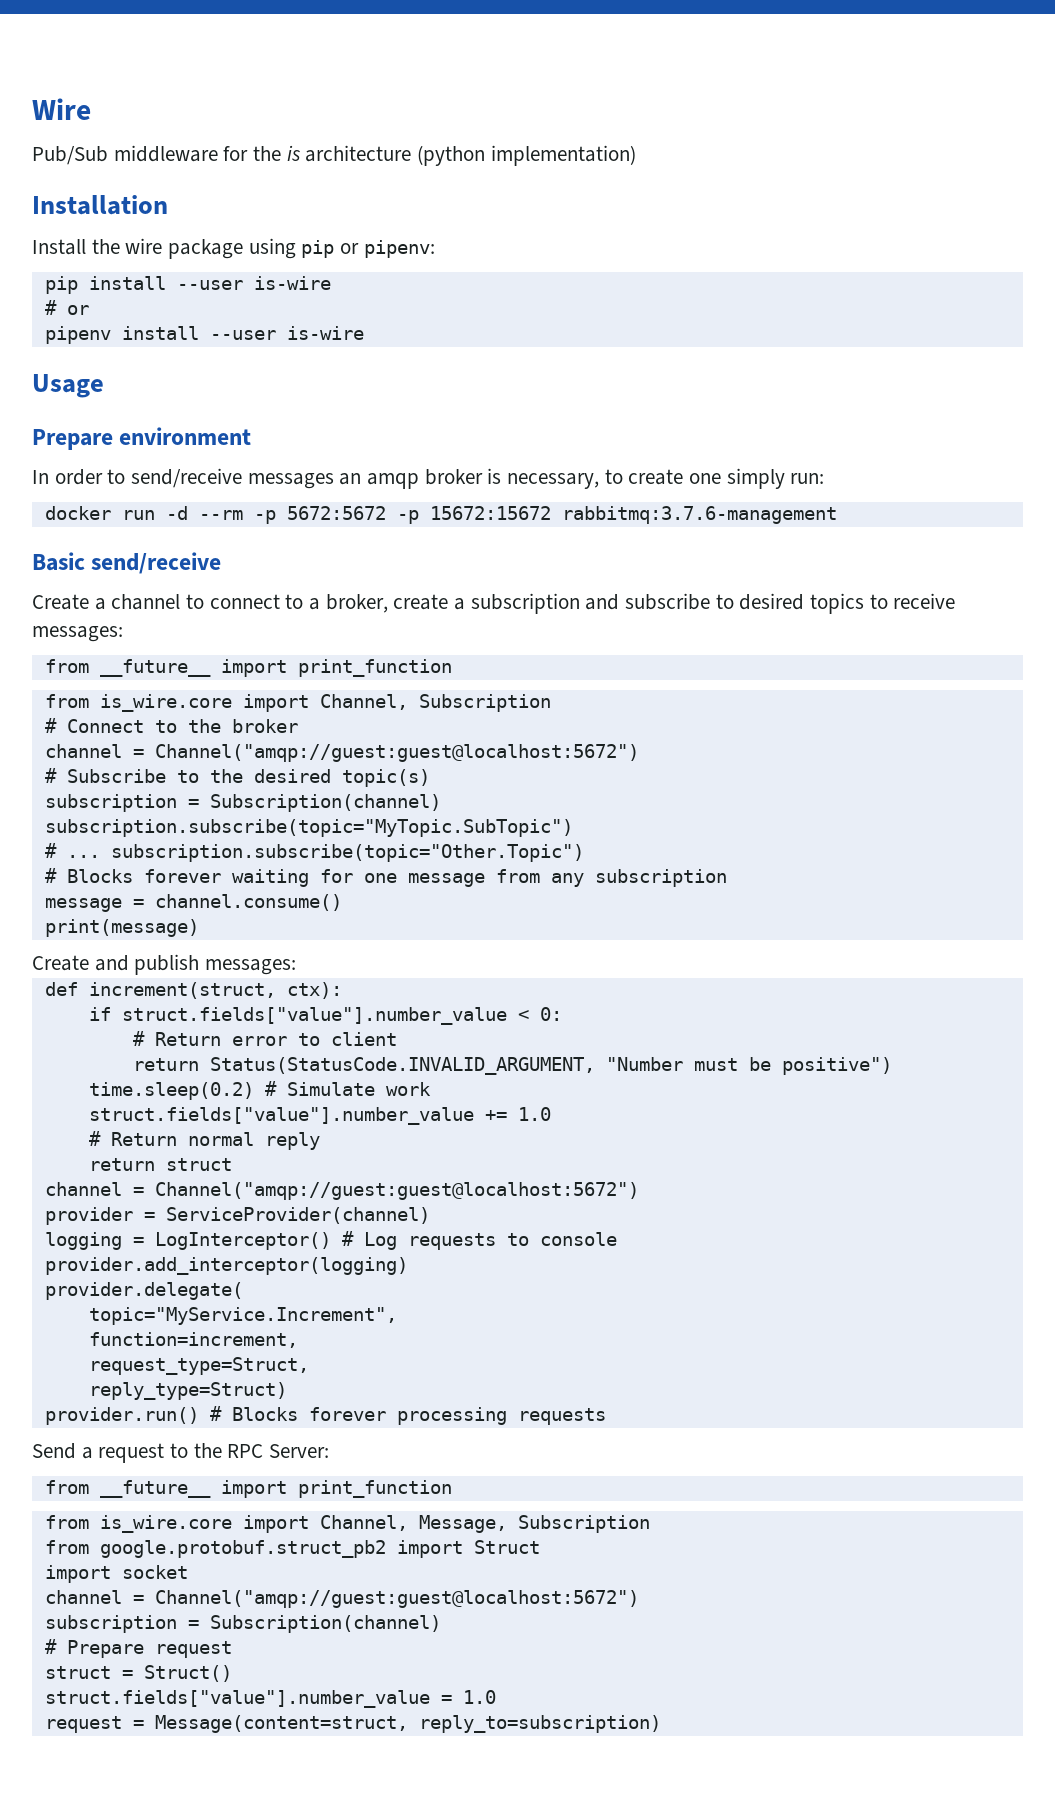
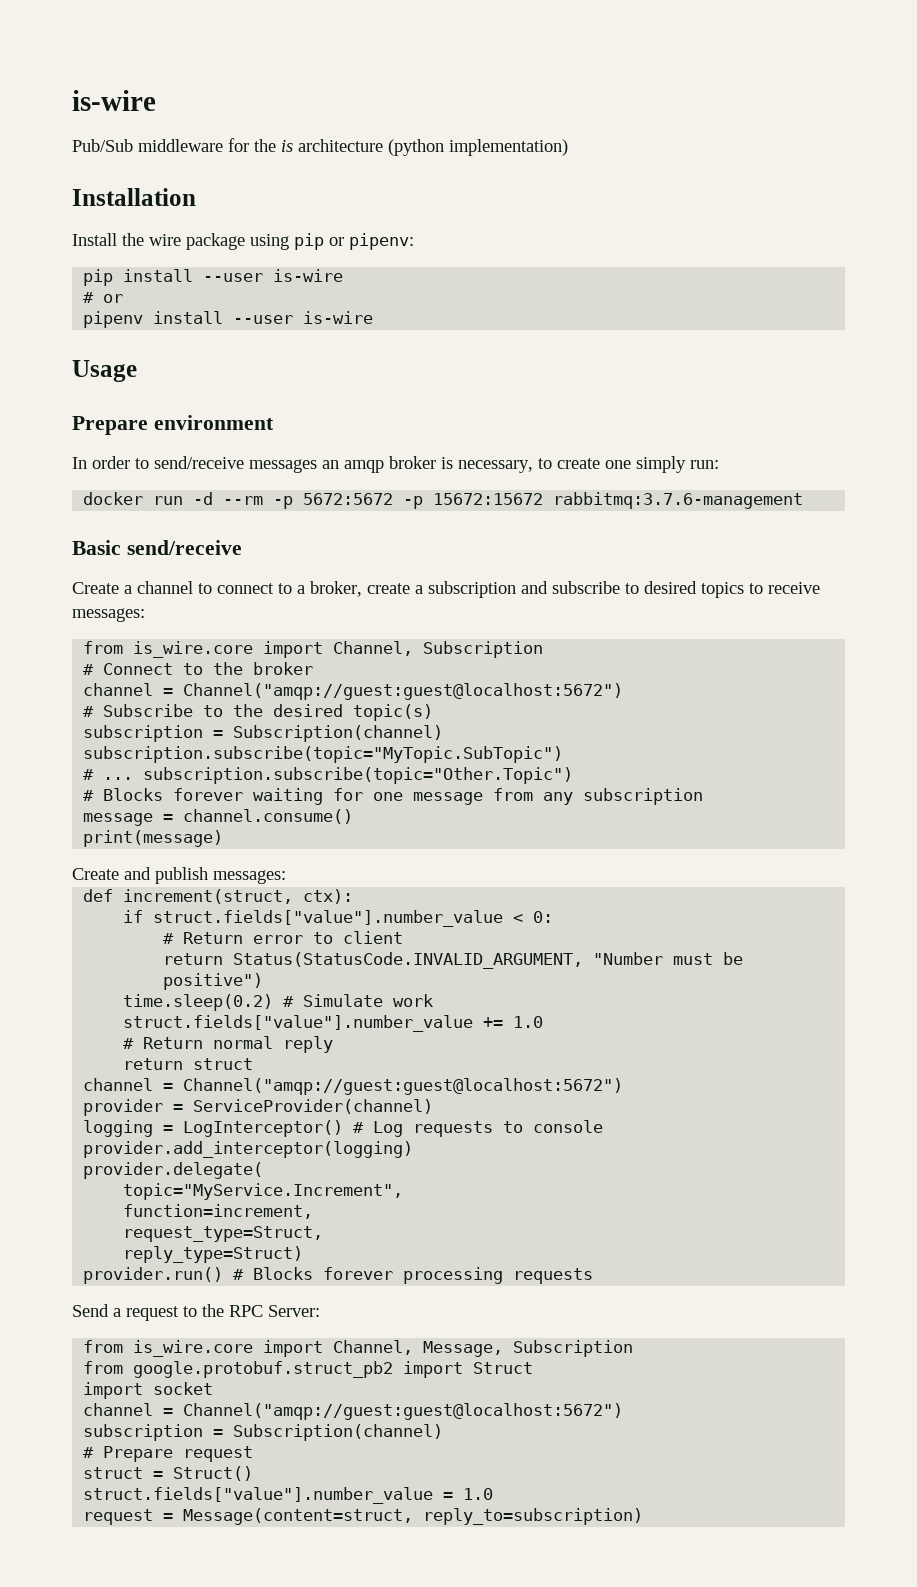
[32,98,91,120] Wire -> [72,90,156,111] is-wire
[44,659,452,677] // from __future__ import print_function -> (145, 615) none
[44,1480,452,1498] // from __future__ import print_function -> (320, 1311) none

